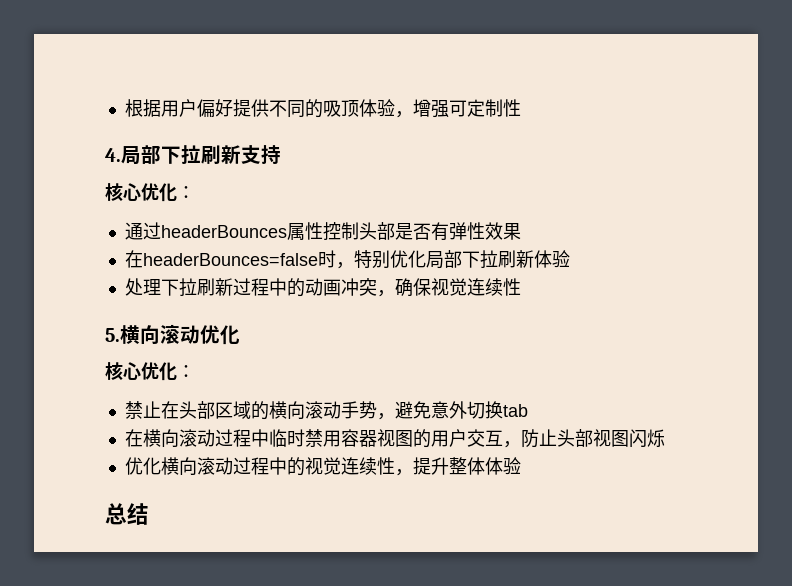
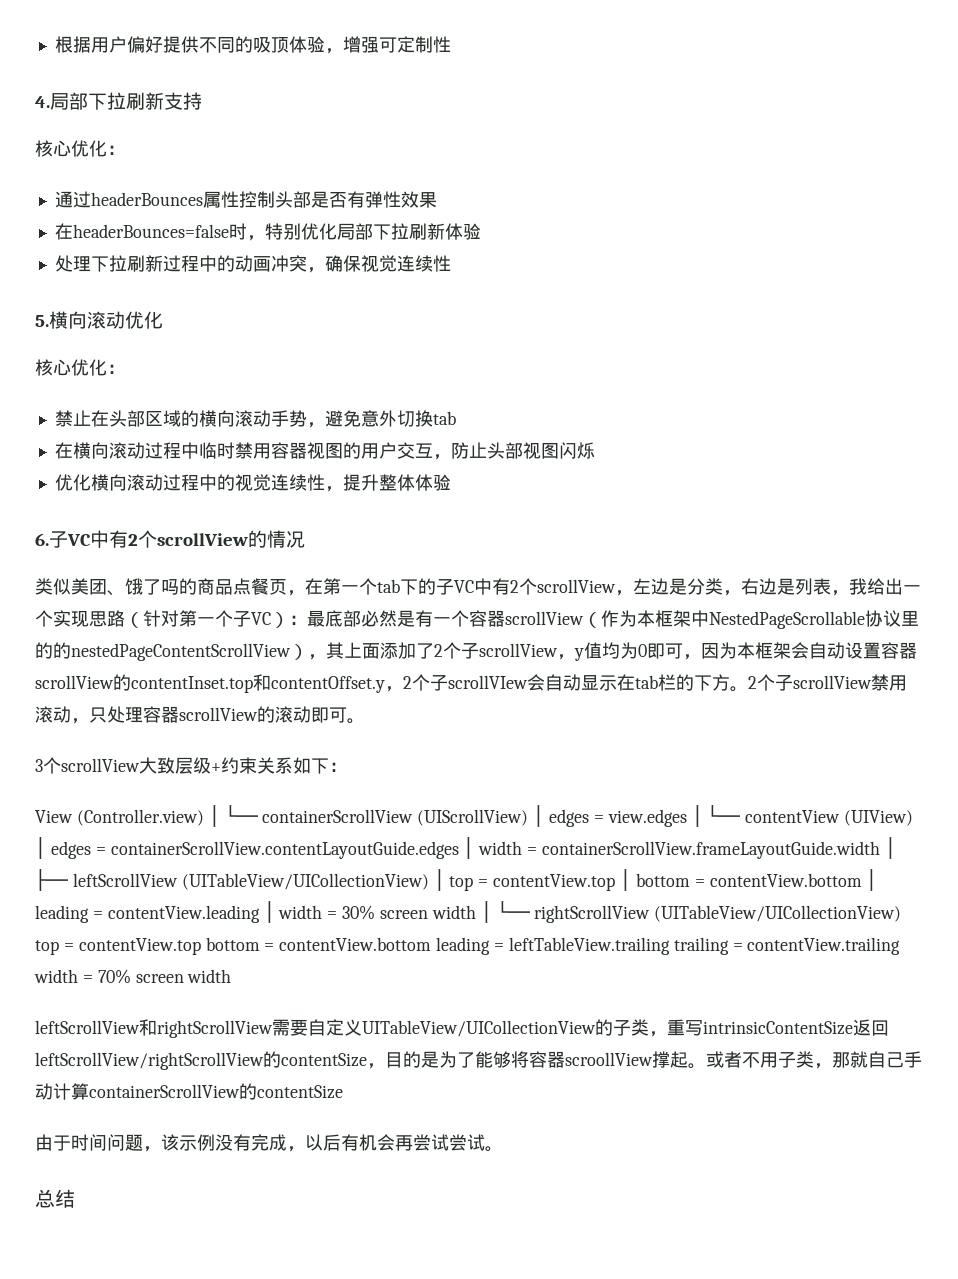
(521, 466) none -> [35,530,305,548] [35,578,921,596] [35,610,919,629] [35,642,917,661] [35,674,907,693] [35,706,365,724] [35,757,347,774] [35,805,914,827] [35,837,896,859] [35,869,878,891] [35,901,902,923] [35,937,901,955] [34,969,232,984] [35,1019,889,1038] [35,1051,922,1070] [35,1083,343,1100] [35,1134,503,1152] // 6.子VC中有2个scrollView的情况 // 类似美团、饿了吗的商品点餐页，在第一个tab下的子VC中有2个scrollView，左边是分类，右边是列表，我给出一个实现思路（针对第一个子VC）：最底部必然是有一个容器scrollView（作为本框架中NestedPageScrollable协议里的的nestedPageContentScrollView），其上面添加了2个子scrollView，y值均为0即可，因为本框架会自动设置容器scrollView的contentInset.top和contentOffset.y，2个子scrollVIew会自动显示在tab栏的下方。2个子scrollView禁用滚动，只处理容器scrollView的滚动即可。 // 3个scrollView大致层级+约束关系如下： // View (Controller.view) │ └── containerScrollView (UIScrollView) │ edges = view.edges │ └── contentView (UIView) │ edges = containerScrollView.contentLayoutGuide.edges │ width = containerScrollView.frameLayoutGuide.width │ ├── leftScrollView (UITableView/UICollectionView) │ top = contentView.top │ bottom = contentView.bottom │ leading = contentView.leading │ width = 30% screen width │ └── rightScrollView (UITableView/UICollectionView) top = contentView.top bottom = contentView.bottom leading = leftTableView.trailing trailing = contentView.trailing width = 70% screen width // leftScrollView和rightScrollView需要自定义UITableView/UICollectionView的子类，重写intrinsicContentSize返回leftScrollView/rightScrollView的contentSize，目的是为了能够将容器scroollView撑起。或者不用子类，那就自己手动计算containerScrollView的contentSize // 由于时间问题，该示例没有完成，以后有机会再尝试尝试。

